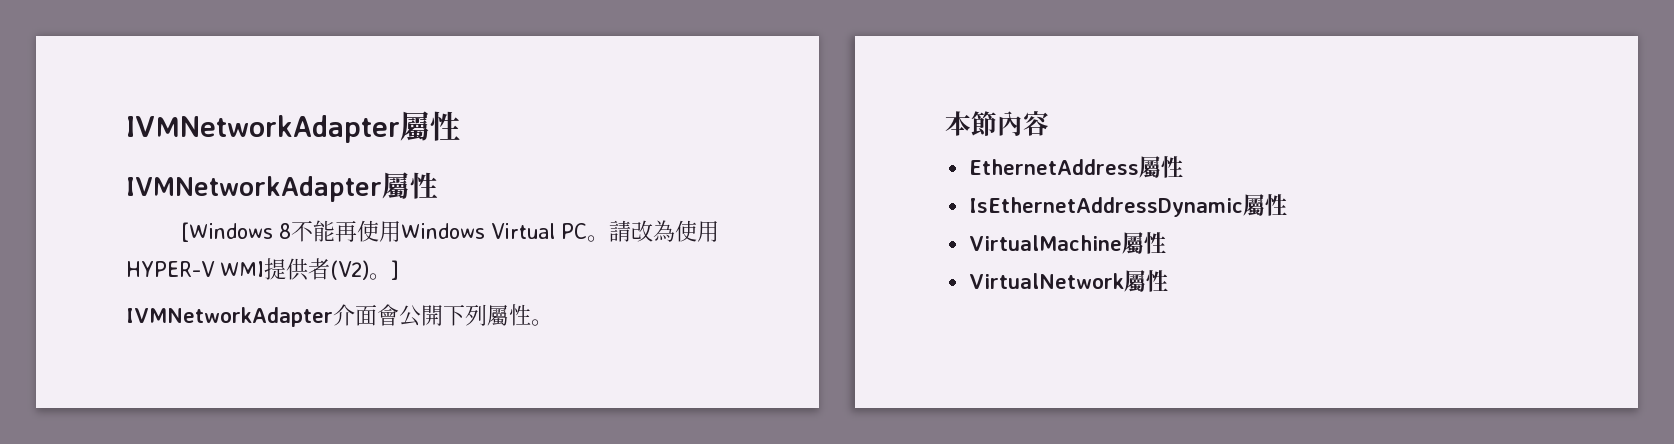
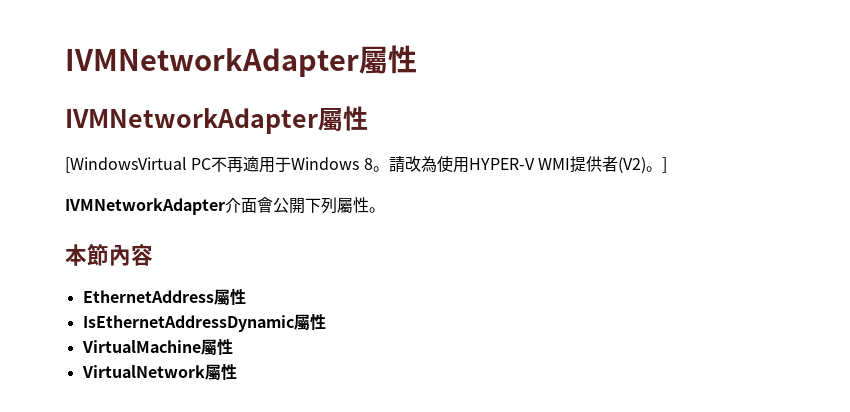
[181,220,588,242] [Windows 8不能再使用Windows Virtual PC -> [65,156,373,173] [WindowsVirtual PC不再適用于Windows 8

